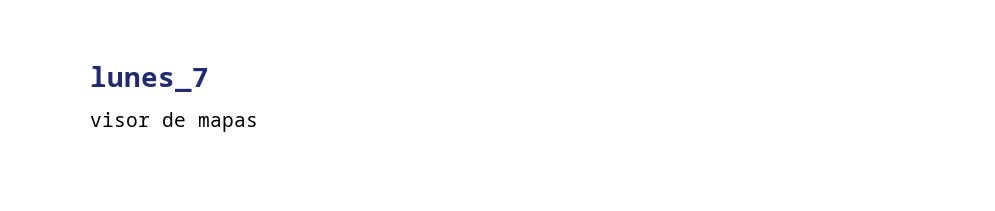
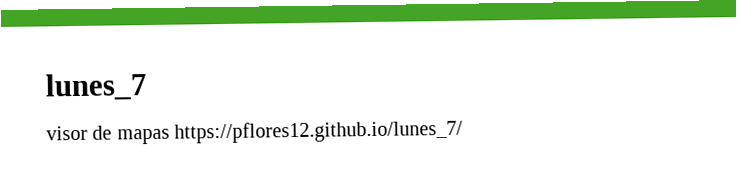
(258, 124) none -> [174,119,464,144] https://pflores12.github.io/lunes_7/

